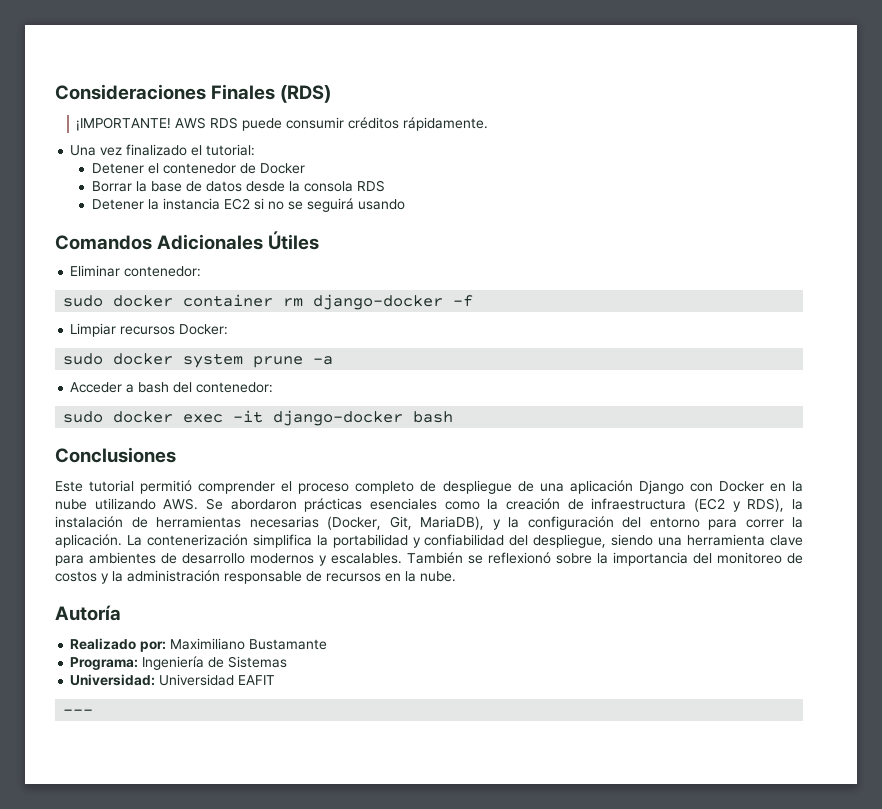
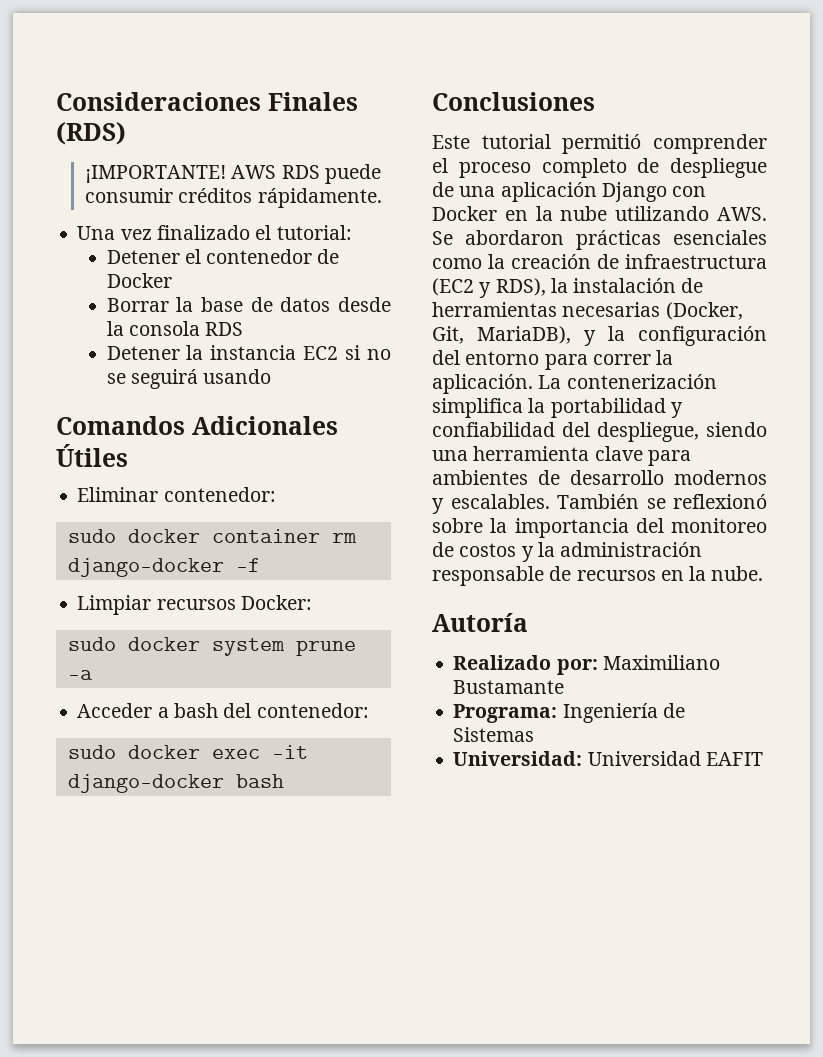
[63,709,94,715] // --- -> (763, 759) none

